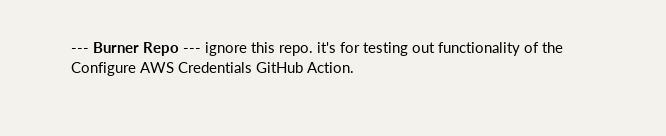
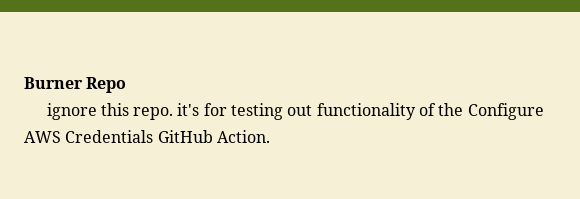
[71,48,89,53] --- -> (24, 83) none
[183,48,201,53] --- -> (127, 85) //

